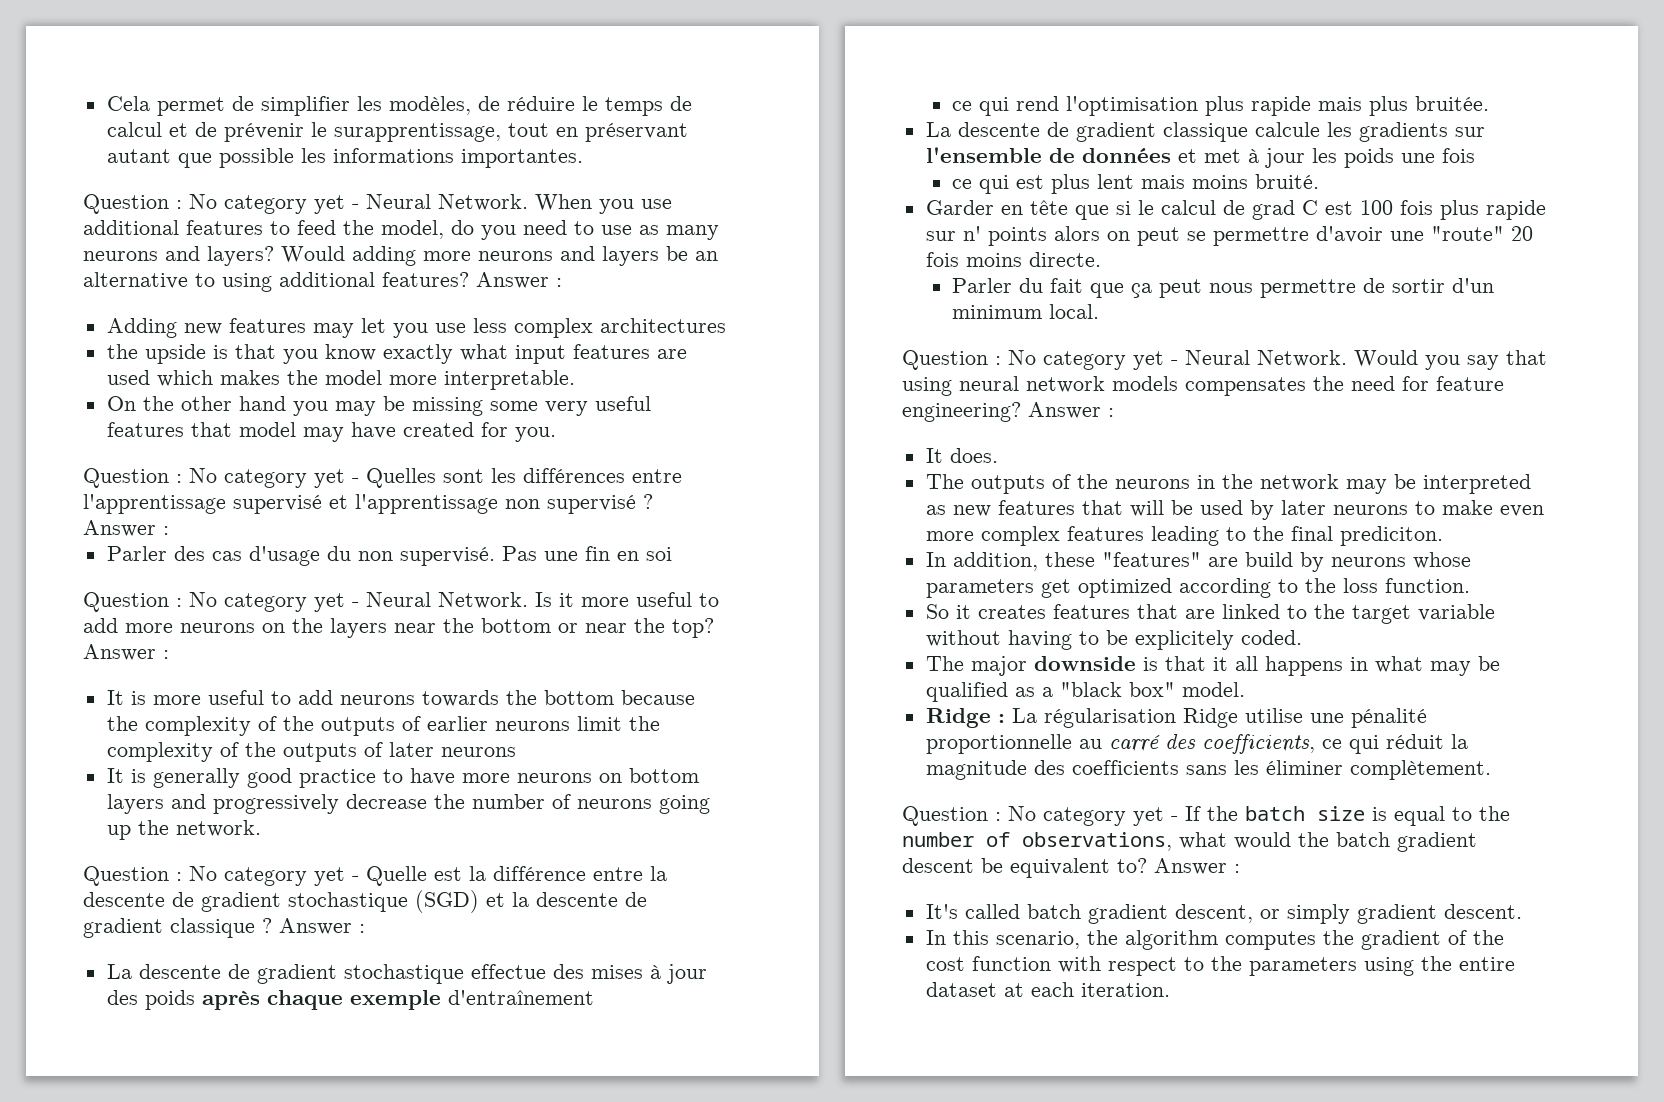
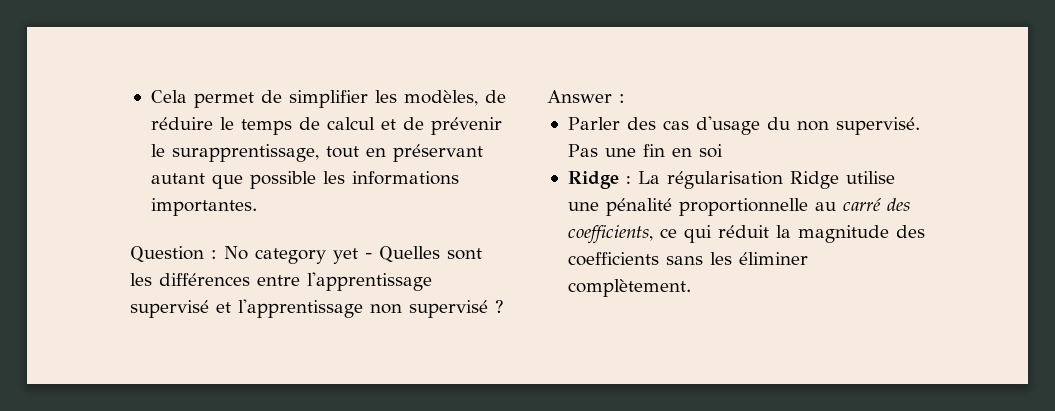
[83,194,672,214] [83,220,719,240] [83,246,718,266] [83,272,562,292] [106,318,726,338] [106,344,687,364] [106,370,575,390] [106,396,651,416] [106,422,556,442] // Question : No category yet - Neural Network. When you use additional features to feed the model, do you need to use as many neurons and layers? Would adding more neurons and layers be an alternative to using additional features? Answer : // Adding new features may let you use less complex architectures // the upside is that you know exactly what input features are used which makes the model more interpretable. // On the other hand you may be missing some very useful features that model may have created for you. -> (257, 207) none
[83,592,719,612] [83,618,714,638] [83,644,169,661] [106,690,695,707] [106,716,660,736] [106,742,516,762] [106,768,699,788] [106,794,710,814] [106,820,261,840] [83,866,667,886] [83,890,647,913] [83,918,365,938] [106,964,707,984] [106,990,594,1010] [952,96,1490,116] [925,122,1485,142] [925,147,1475,168] [952,174,1320,194] [925,200,1546,220] [925,226,1533,246] [925,252,1101,267] [952,278,1495,298] [952,304,1100,319] [902,350,1547,370] [902,376,1504,396] [902,402,1114,422] [925,448,998,463] [925,474,1531,494] [925,500,1544,520] [925,526,1443,546] [925,552,1471,572] [925,578,1470,598] [925,604,1495,624] [925,630,1302,650] [925,656,1500,676] [925,682,1245,702] // Question : No category yet - Neural Network. Is it more useful to add more neurons on the layers near the bottom or near the top? Answer : // It is more useful to add neurons towards the bottom because the complexity of the outputs of earlier neurons limit the complexity of the outputs of later neurons // It is generally good practice to have more neurons on bottom layers and progressively decrease the number of neurons going up the network. // Question : No category yet - Quelle est la différence entre la descente de gradient stochastique (SGD) et la descente de gradient classique ? Answer : // La descente de gradient stochastique effectue des mises à jour des poids après chaque exemple d'entraînement // ce qui rend l'optimisation plus rapide mais plus bruitée. // La descente de gradient classique calcule les gradients sur l'ensemble de données et met à jour les poids une fois // ce qui est plus lent mais moins bruité. // Garder en tête que si le calcul de grad C est 100 fois plus rapide sur n' points alors on peut se permettre d'avoir une "route" 20 fois moins directe. // Parler du fait que ça peut nous permettre de sortir d'un minimum local. // Question : No category yet - Neural Network. Would you say that using neural network models compensates the need for feature engineering? Answer : // It does. // The outputs of the neurons in the network may be interpreted as new features that will be used by later neurons to make even more complex features leading to the final prediciton. // In addition, these "features" are build by neurons whose parameters get optimized according to the loss function. // So it creates features that are linked to the target variable without having to be explicitely coded. // The major downside is that it all happens in what may be qualified as a "black box" model. -> (723, 151) none
[902,806,1510,826] [902,832,1477,852] [902,858,1240,878] [925,904,1522,924] [925,930,1504,950] [925,956,1515,976] [925,982,1170,997] // Question : No category yet - If the batch size is equal to the number of observations, what would the batch gradient descent be equivalent to? Answer : // It's called batch gradient descent, or simply gradient descent. // In this scenario, the algorithm computes the gradient of the cost function with respect to the parameters using the entire dataset at each iteration. -> (691, 288) none

